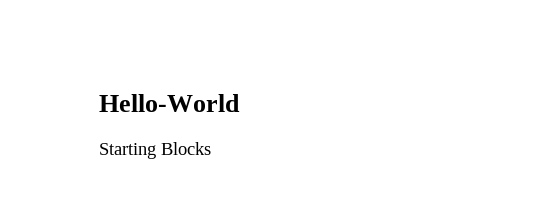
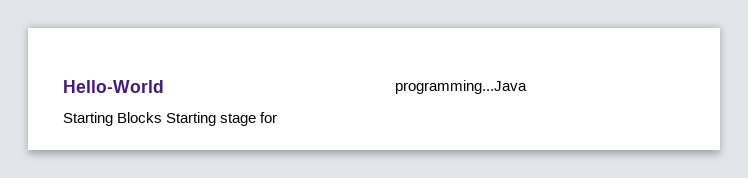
(211, 148) none -> [166,112,278,126] [395,80,527,94] Starting stage for programming...Java

